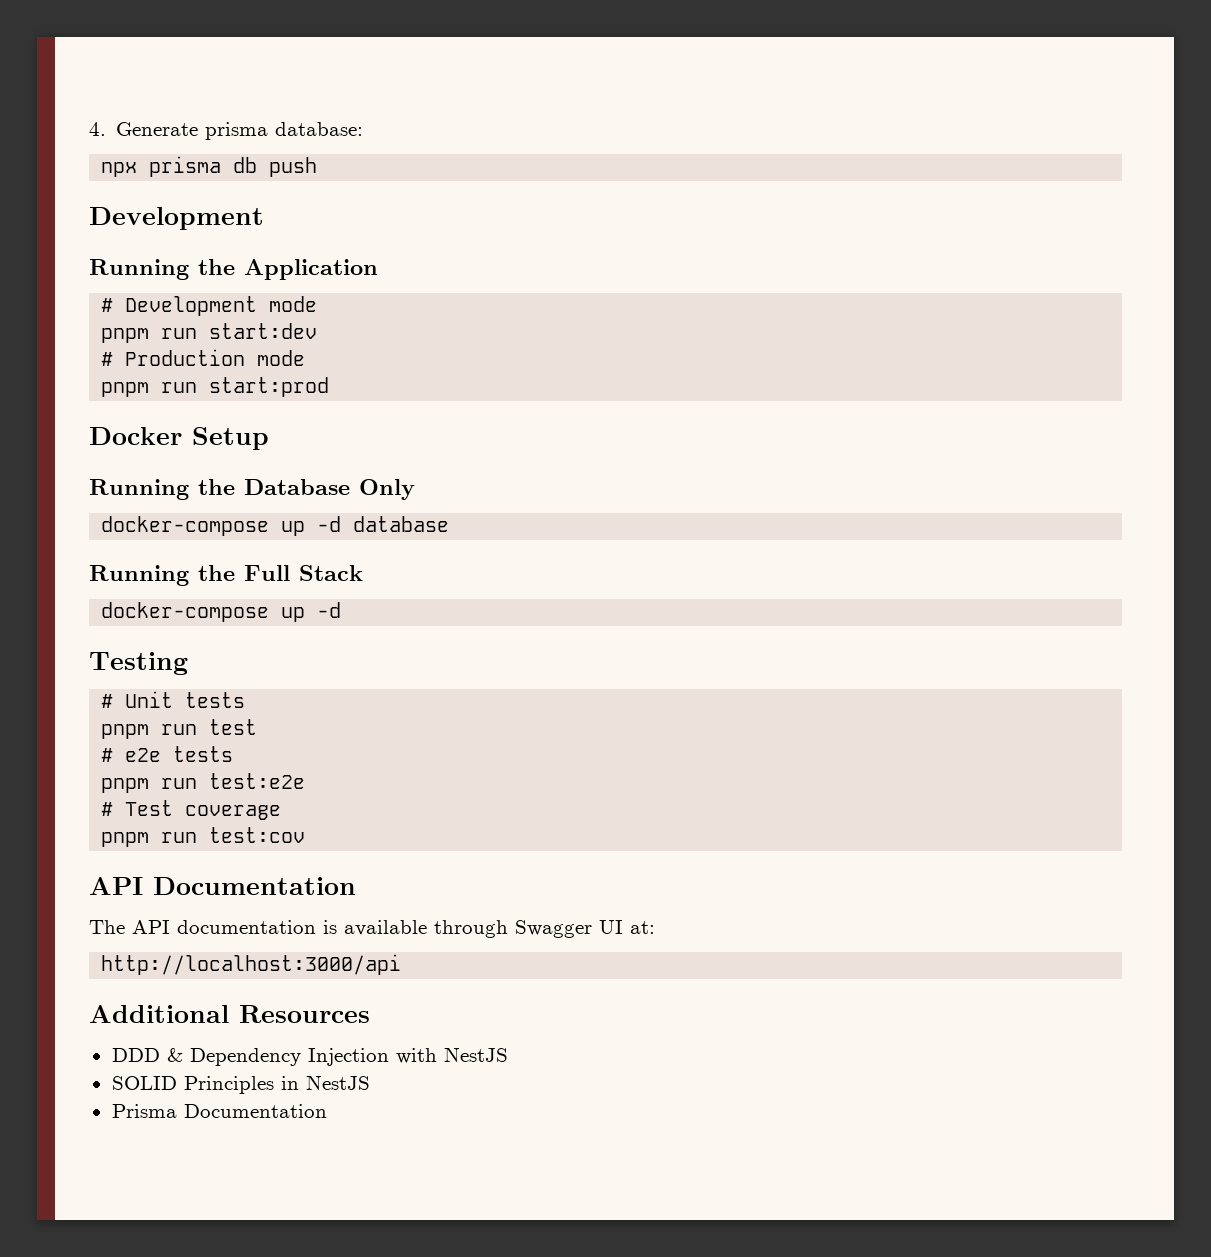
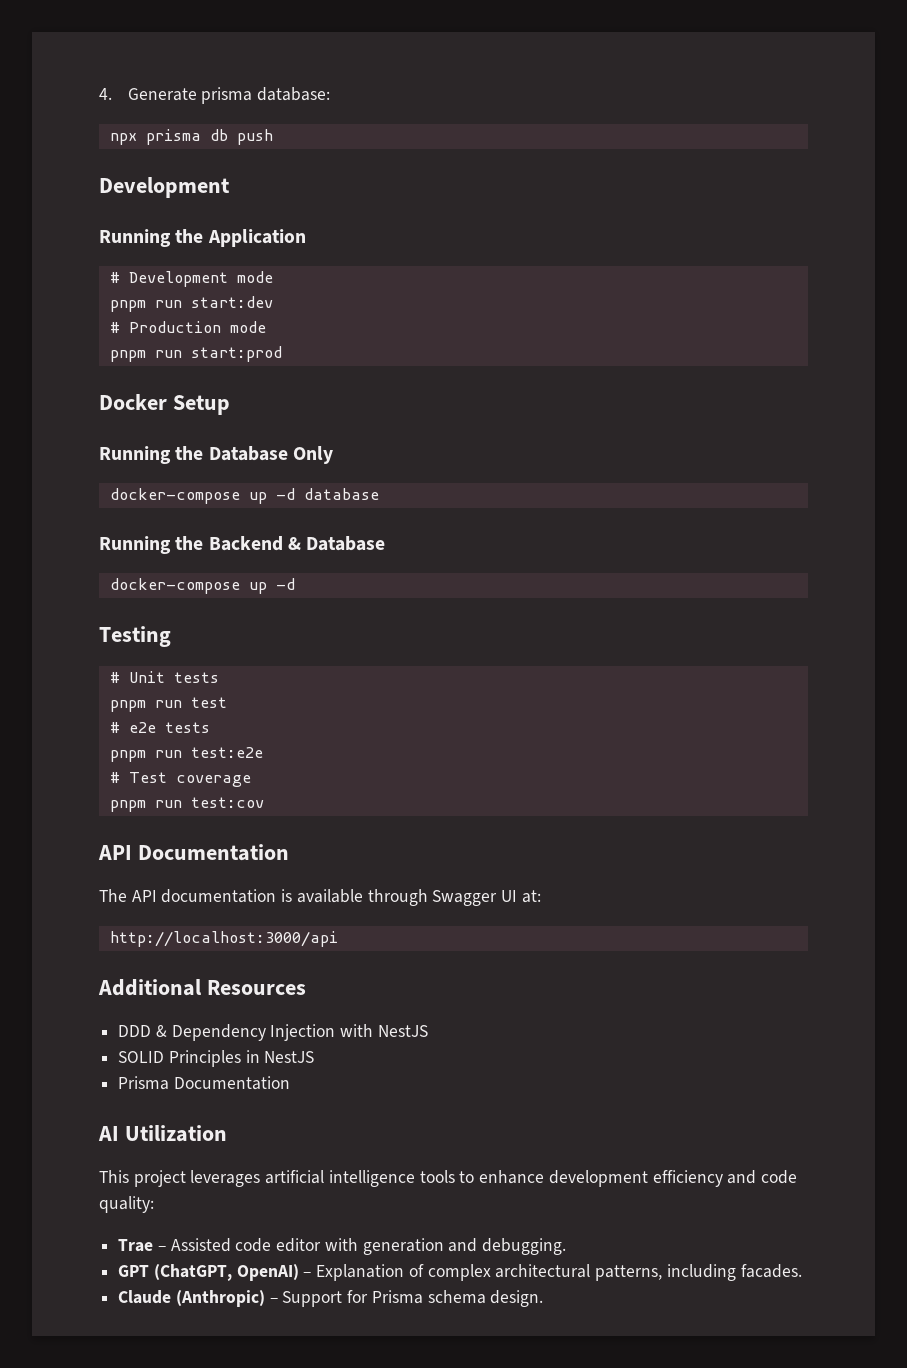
[244,565,363,581] Full Stack -> [208,536,386,551] Backend & Database
(327, 1111) none -> [98,1125,227,1142] [99,1170,797,1187] [99,1196,154,1213] [118,1238,567,1255] [118,1264,802,1281] [118,1290,544,1307] // AI Utilization // This project leverages artificial intelligence tools to enhance development efficiency and code quality: // Trae – Assisted code editor with generation and debugging. // GPT (ChatGPT, OpenAI) – Explanation of complex architectural patterns, including facades. // Claude (Anthropic) – Support for Prisma schema design.

